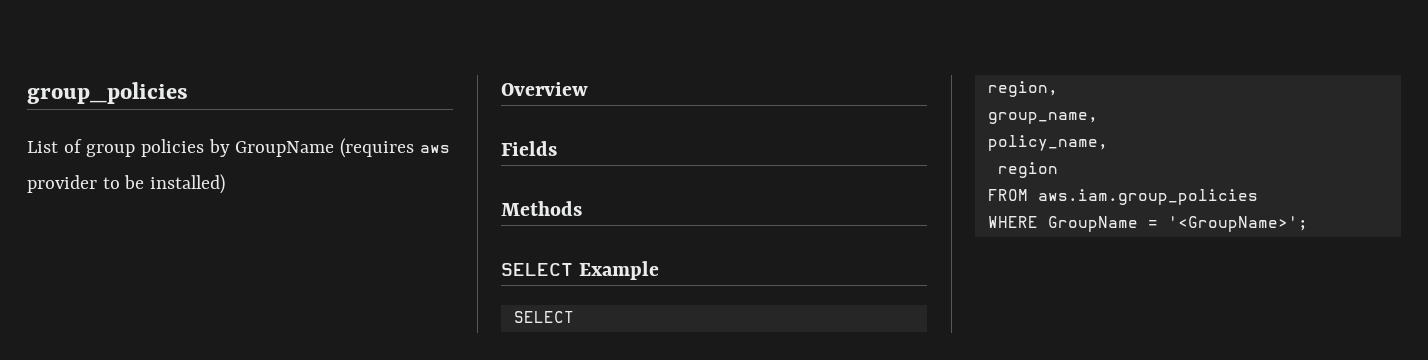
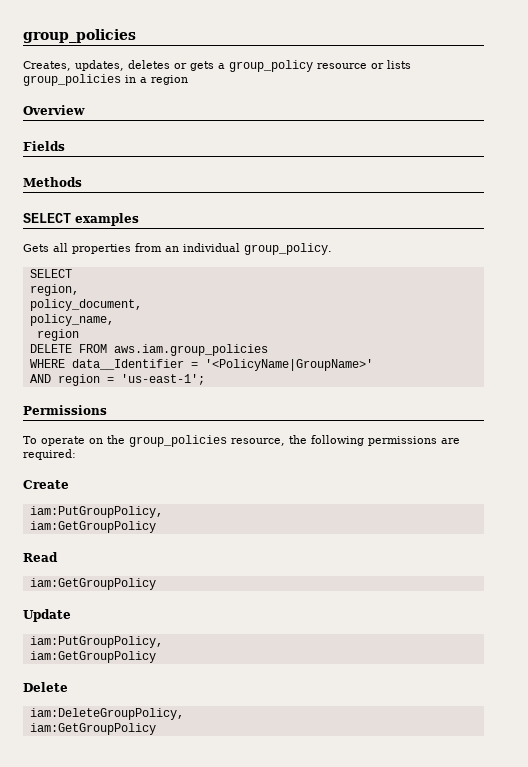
[27,138,450,158] [27,174,226,194] [501,82,588,96] [501,141,557,156] [501,201,582,216] [501,261,660,280] List of group policies by GroupName (requires aws provider to be installed) // Overview // Fields // Methods // SELECT Example -> [23,60,411,72] [23,74,188,86] [23,105,85,115] [23,141,65,151] [23,177,82,187] [23,213,139,226] [23,243,332,255] Creates, updates, deletes or gets a group_policy resource or lists group_policies in a region // Overview // Fields // Methods // SELECT examples // Gets all properties from an individual group_policy.
[987,112,1098,124] group_name, -> [29,299,142,311] policy_document,
(1058, 170) none -> [29,344,72,353] DELETE
[1047,216,1308,232] GroupName = '<GroupName>'; -> [71,359,373,371] [29,374,205,386] [23,405,107,415] [23,435,460,447] [23,449,76,460] [23,480,69,489] [29,506,163,518] [29,521,156,533] [23,552,58,562] [29,578,156,590] [23,609,71,622] [29,636,163,648] [29,651,156,663] [23,682,68,692] [29,708,184,720] [29,723,156,735] data__Identifier = '<PolicyName|GroupName>' // AND region = 'us-east-1'; // Permissions // To operate on the group_policies resource, the following permissions are required: // Create // iam:PutGroupPolicy, // iam:GetGroupPolicy // Read // iam:GetGroupPolicy // Update // iam:PutGroupPolicy, // iam:GetGroupPolicy // Delete // iam:DeleteGroupPolicy, // iam:GetGroupPolicy

